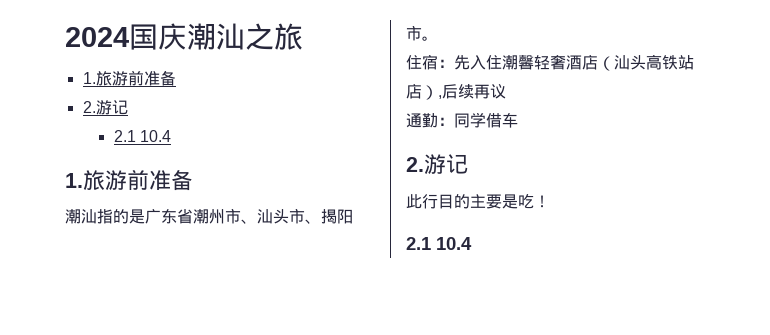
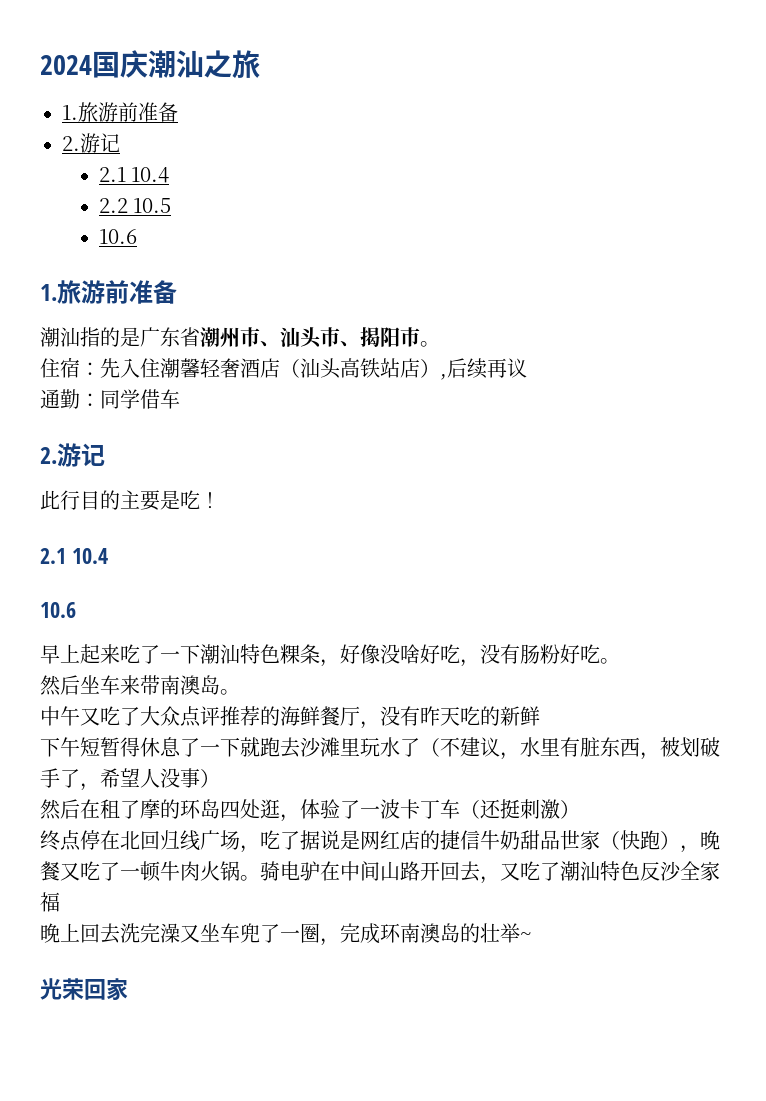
(171, 136) none -> [98,198,172,213] [98,229,137,244] // 2.2 10.5 // 10.6
(472, 243) none -> [40,602,76,618] [40,644,620,667] [40,675,240,696] [40,706,540,729] [40,737,720,760] [40,768,220,791] [40,799,580,822] [40,830,720,853] [40,861,720,884] [40,892,60,912] [40,923,532,946] [40,978,128,1000] // 10.6 // 早上起来吃了一下潮汕特色粿条，好像没啥好吃，没有肠粉好吃。 // 然后坐车来带南澳岛。 // 中午又吃了大众点评推荐的海鲜餐厅，没有昨天吃的新鲜 // 下午短暂得休息了一下就跑去沙滩里玩水了（不建议，水里有脏东西，被划破手了，希望人没事） // 然后在租了摩的环岛四处逛，体验了一波卡丁车（还挺刺激） // 终点停在北回归线广场，吃了据说是网红店的捷信牛奶甜品世家（快跑），晚餐又吃了一顿牛肉火锅。骑电驴在中间山路开回去，又吃了潮汕特色反沙全家福 // 晚上回去洗完澡又坐车兜了一圈，完成环南澳岛的壮举~ // 光荣回家

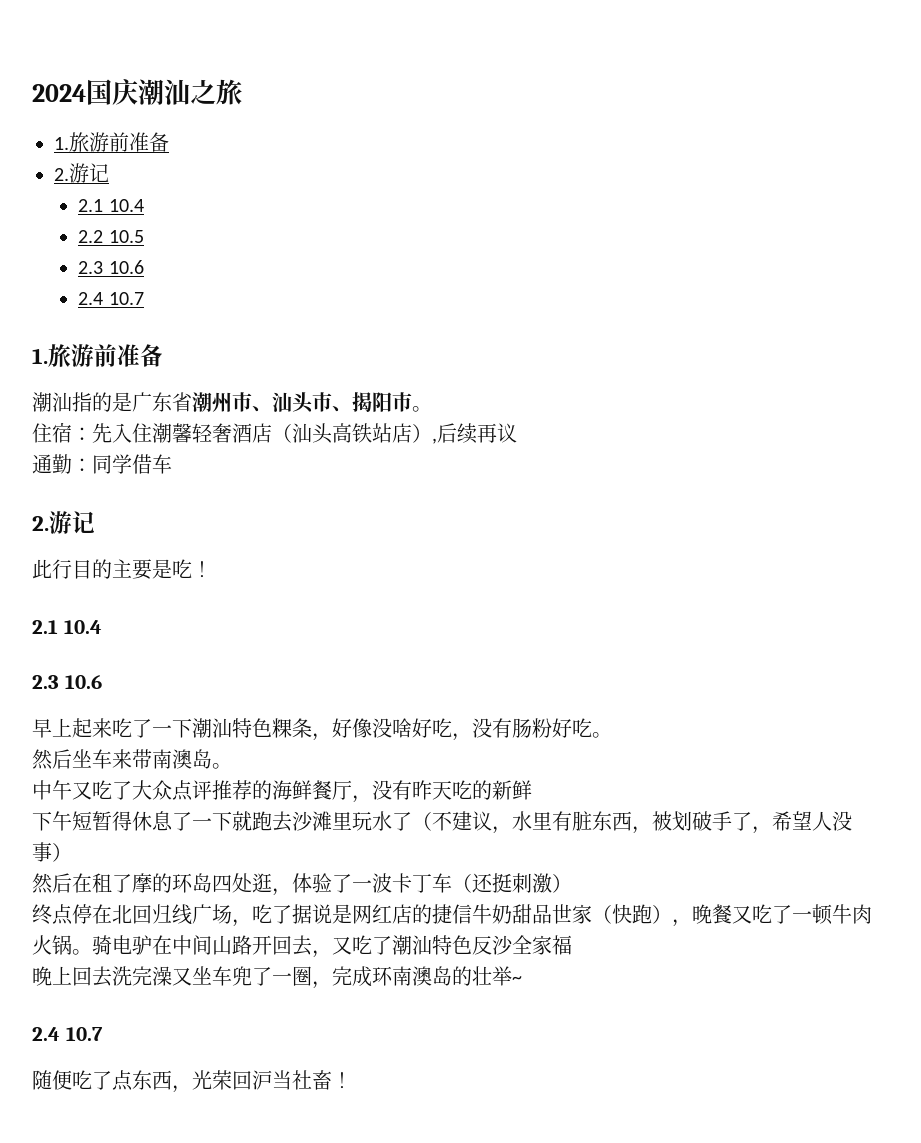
[98,229,137,244] 10.6 -> [78,260,144,274] [78,292,144,305] 2.3 10.6 // 2.4 10.7
(108, 556) none -> [32,675,59,689] 2.3
[40,978,128,1000] 光荣回家 -> [32,1027,103,1041] [32,1070,352,1093] 2.4 10.7 // 随便吃了点东西，光荣回沪当社畜！

